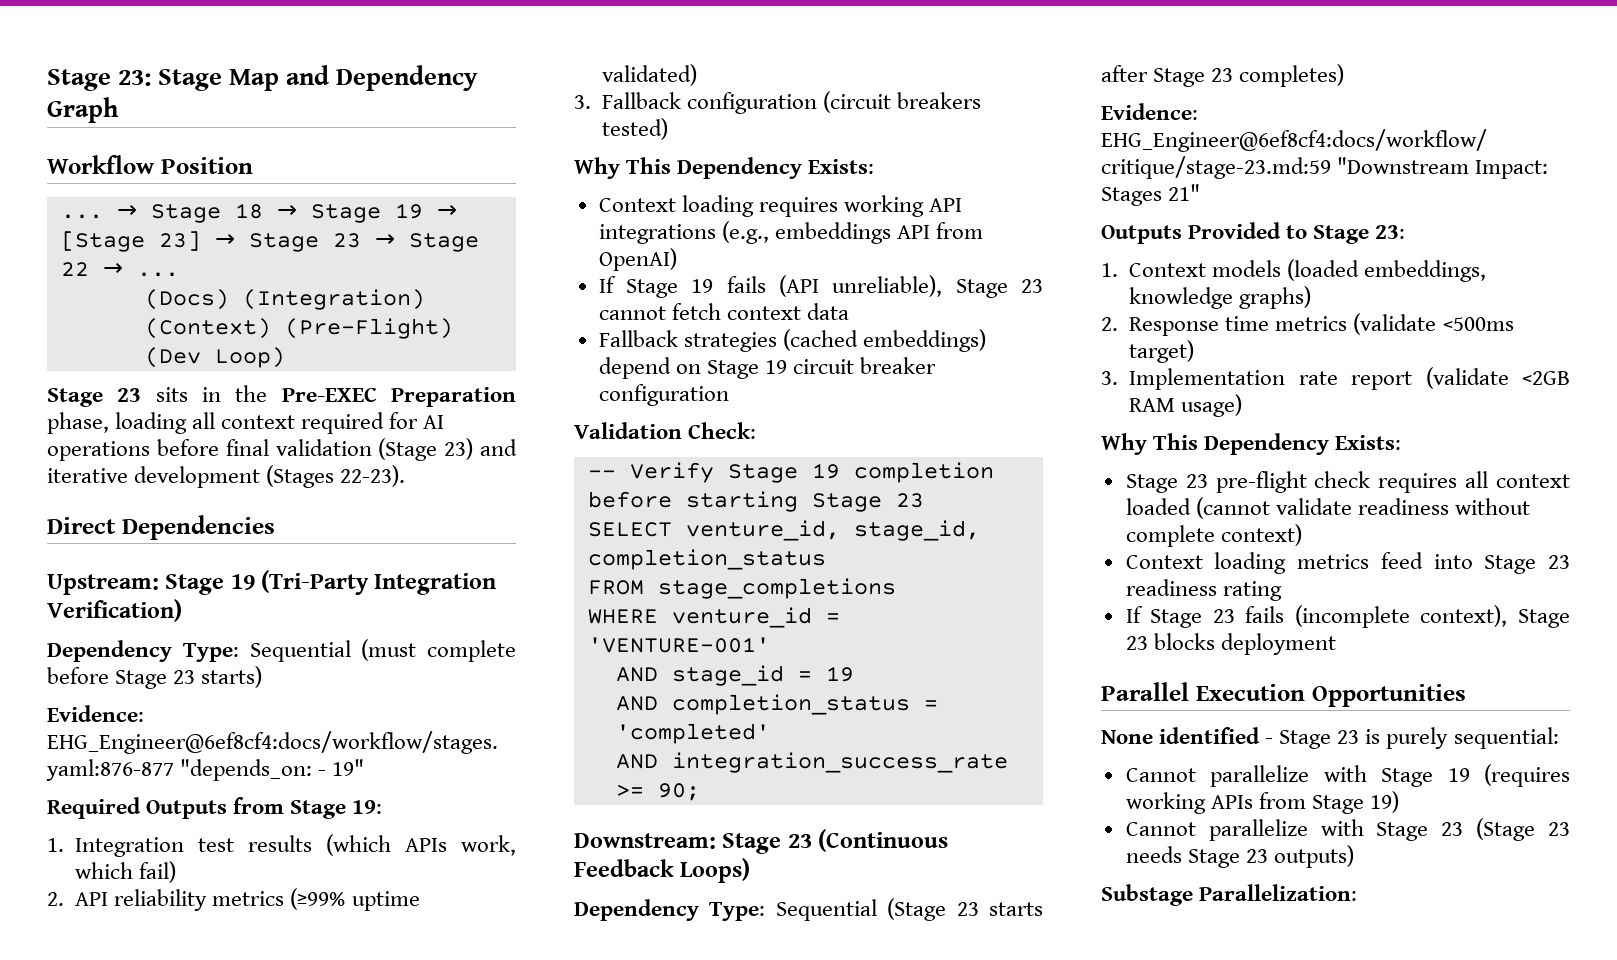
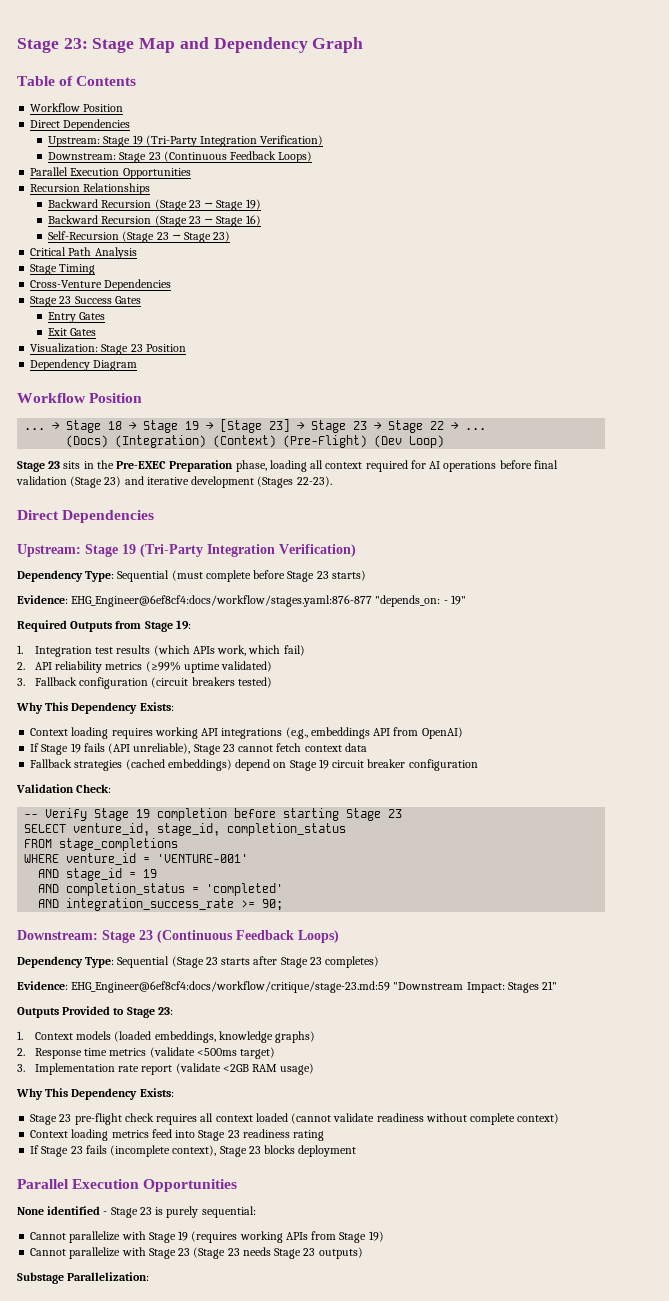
(119, 110) none -> [17,76,137,86] [30,103,124,112] [30,119,131,131] [48,135,324,147] [48,151,313,163] [30,167,191,179] [30,183,151,195] [48,199,261,211] [48,215,261,227] [48,231,231,243] [30,247,137,259] [30,264,96,275] [30,279,172,291] [30,296,141,307] [48,312,106,323] [48,328,97,336] [30,343,186,355] [30,359,138,371] // Table of Contents // Workflow Position // Direct Dependencies // Upstream: Stage 19 (Tri-Party Integration Verification) // Downstream: Stage 23 (Continuous Feedback Loops) // Parallel Execution Opportunities // Recursion Relationships // Backward Recursion (Stage 23 → Stage 19) // Backward Recursion (Stage 23 → Stage 16) // Self-Recursion (Stage 23 → Stage 23) // Critical Path Analysis // Stage Timing // Cross-Venture Dependencies // Stage 23 Success Gates // Entry Gates // Exit Gates // Visualization: Stage 23 Position // Dependency Diagram

